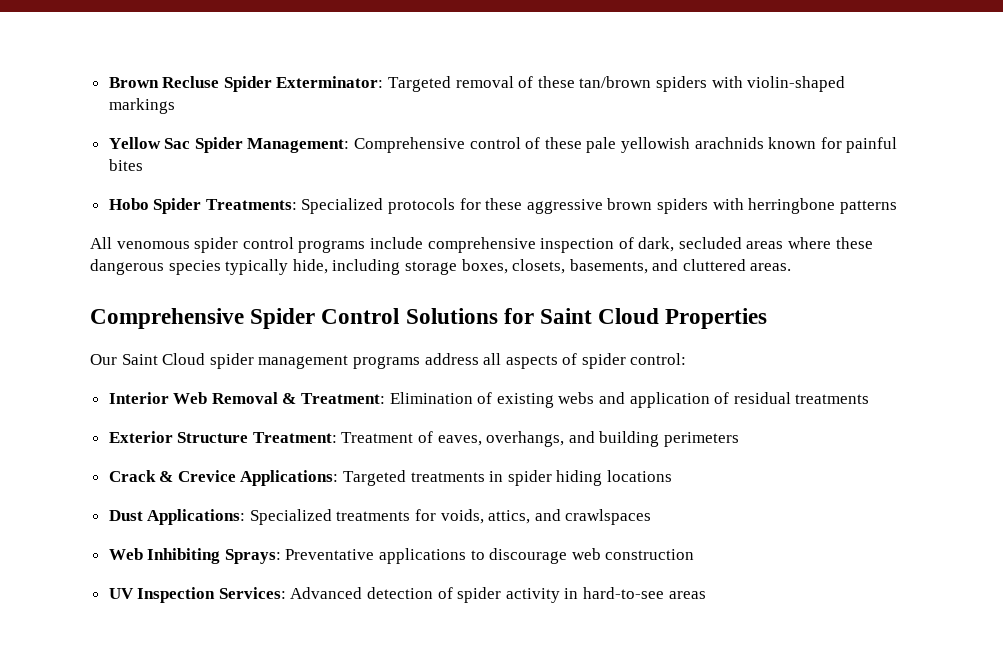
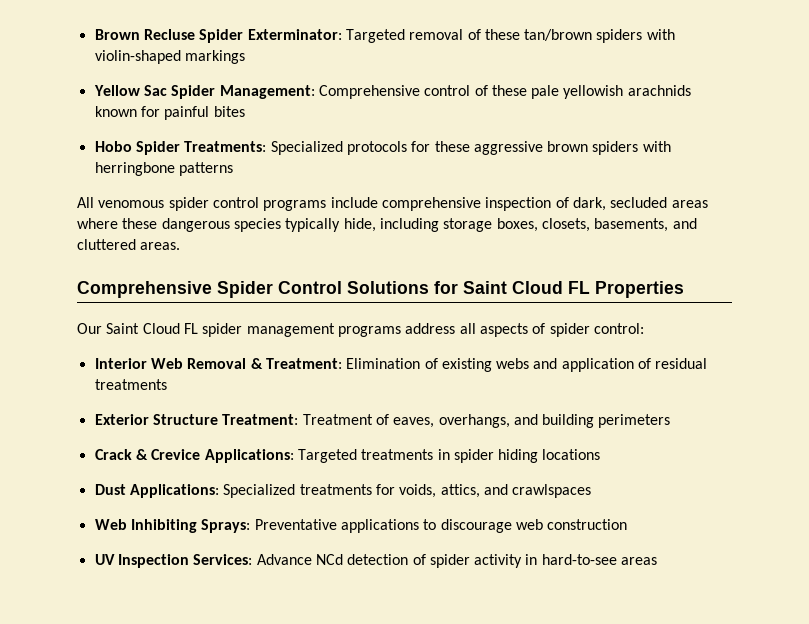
(660, 316) none -> [568,281,590,294] FL
(206, 359) none -> [183,323,198,334] FL
[290,587,363,599] Advanced -> [256,554,343,565] Advance NCd

